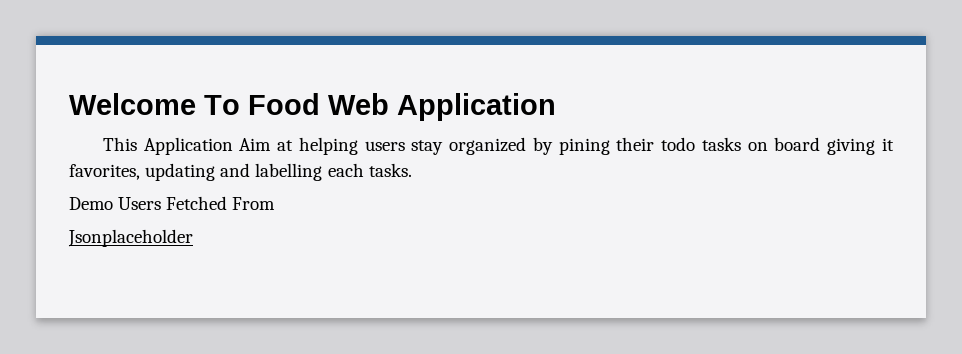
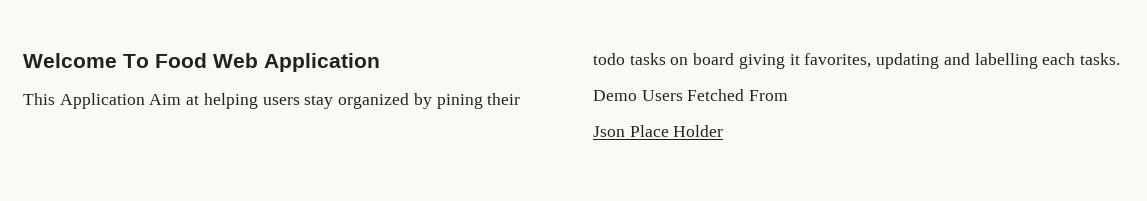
[68,229,193,247] Jsonplaceholder -> [593,125,724,137] Json Place Holder

